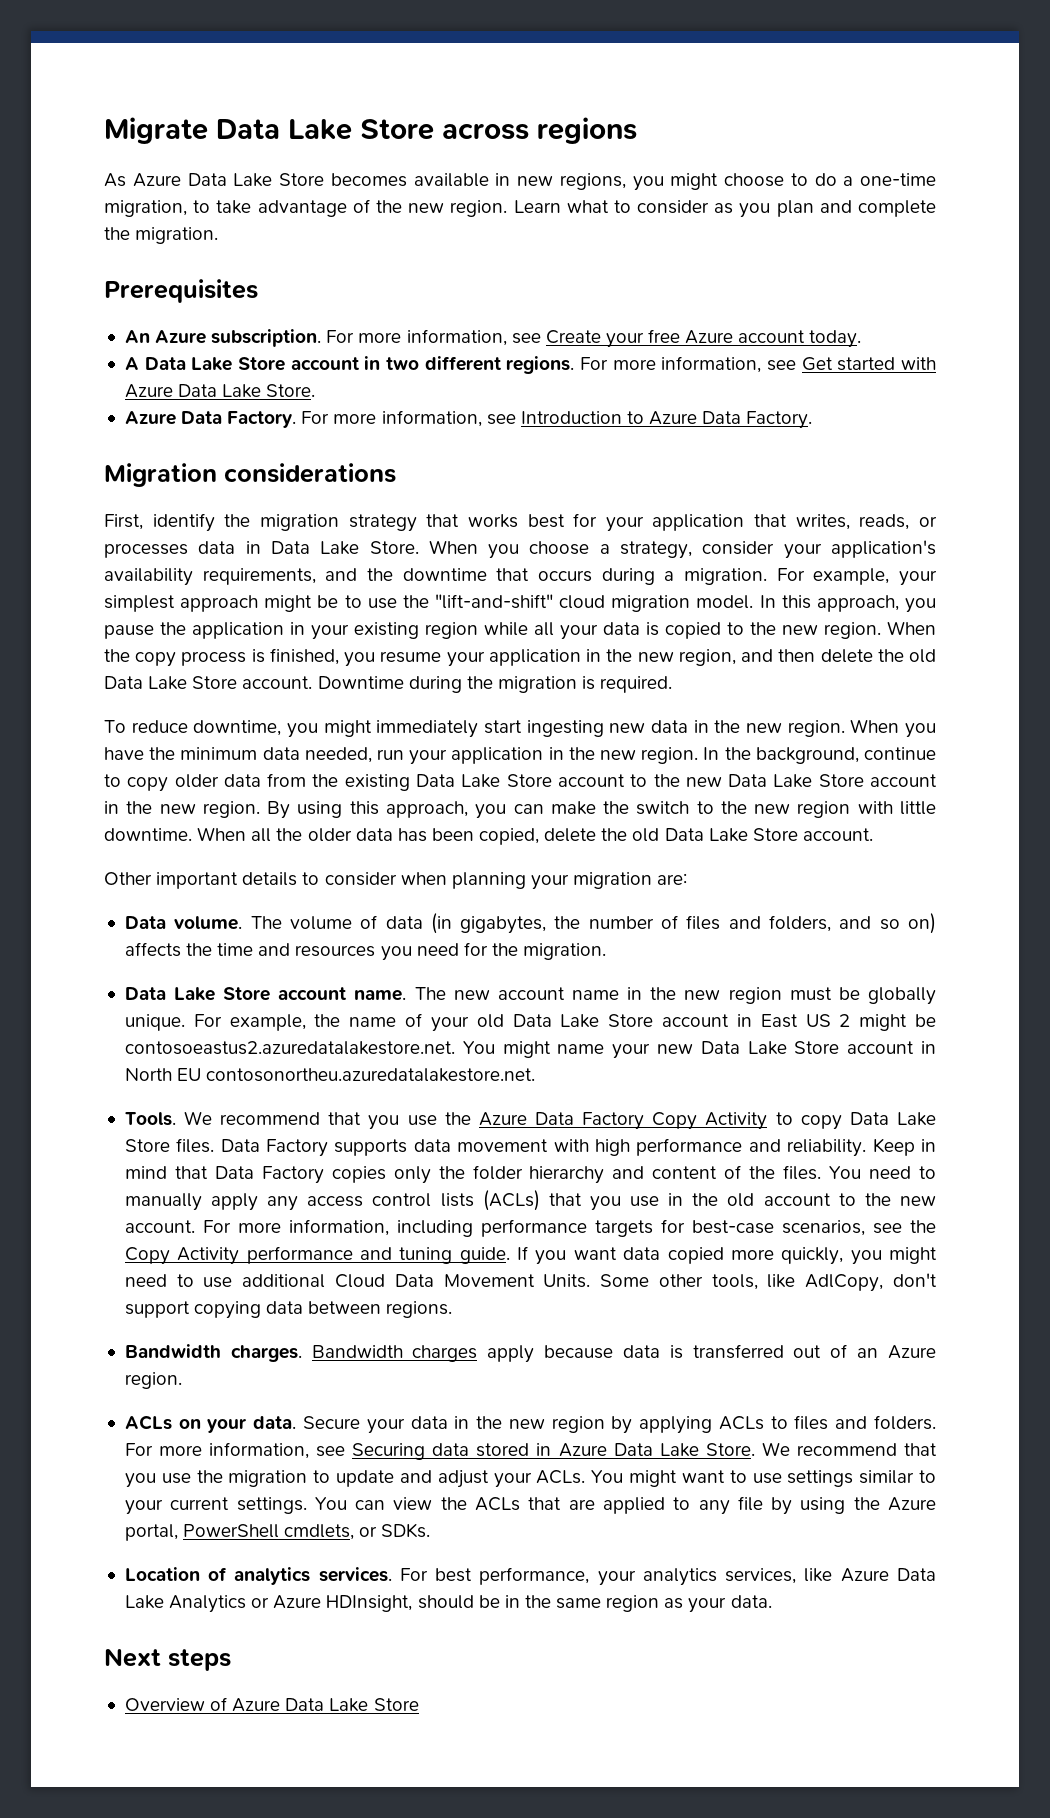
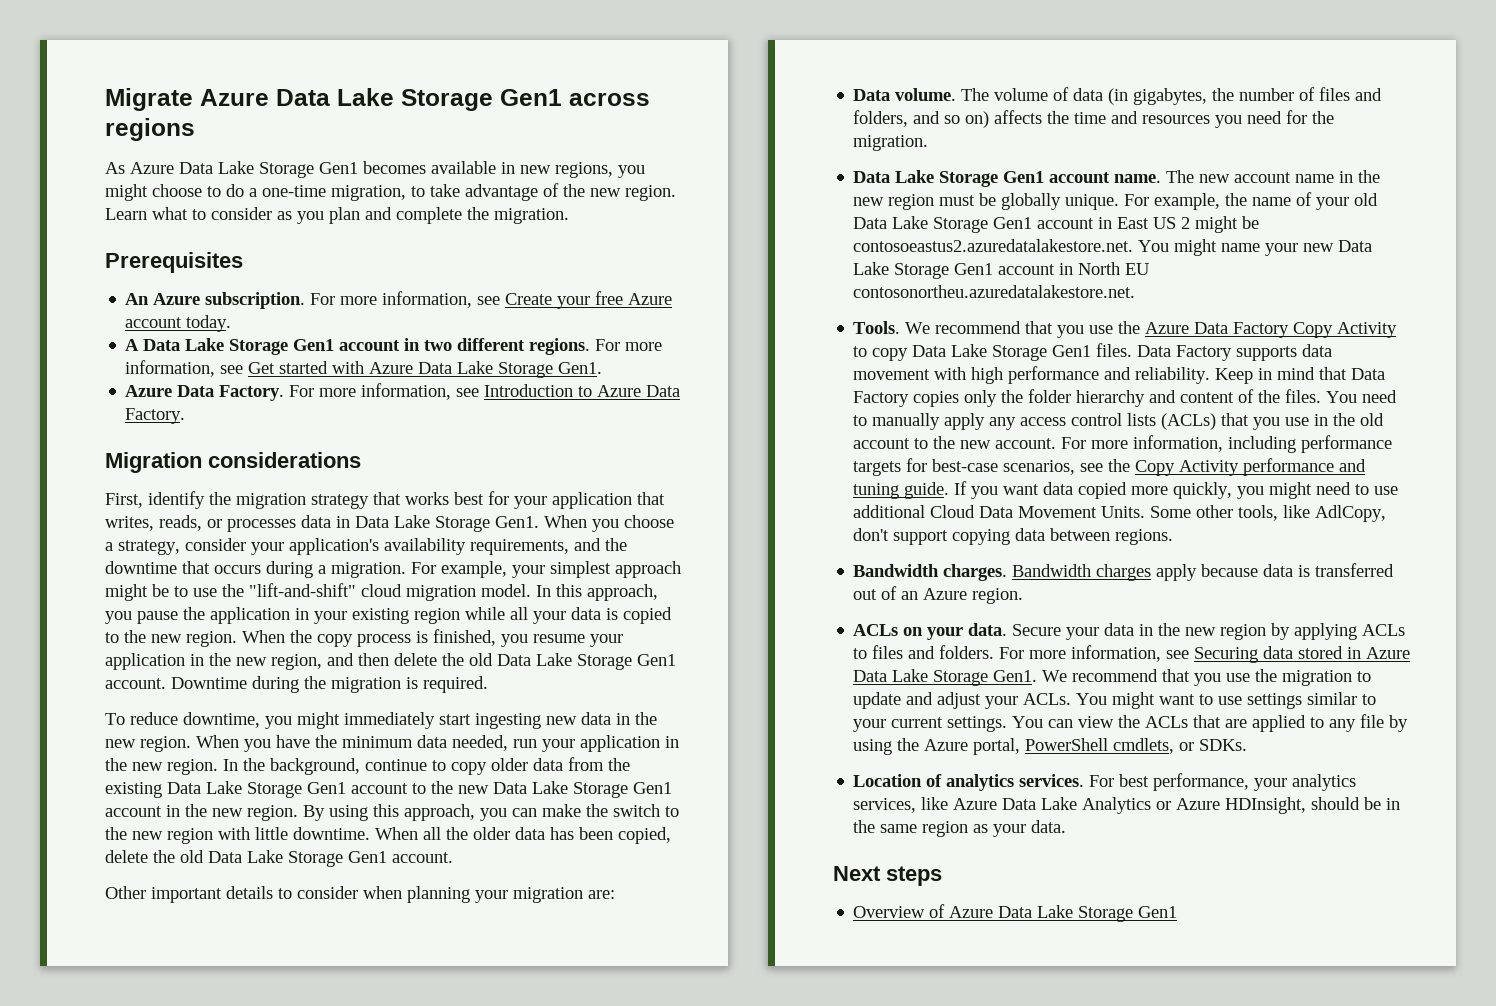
[216,119,434,140] Data Lake Store -> [200,88,562,111] Azure Data Lake Storage Gen1
[279,173,324,186] Store -> [259,162,358,178] Storage Gen1
[237,357,285,371] Store -> [229,339,335,355] Storage Gen1
[266,384,316,397] Store. -> [498,362,603,378] Storage Gen1.
[369,541,419,554] Store. -> [435,516,539,532] Storage Gen1.
[192,676,238,689] Store -> [577,654,676,670] Storage Gen1
[506,774,552,787] Store -> [247,782,346,798] Storage Gen1
[818,774,864,787] Store -> [573,782,672,798] Storage Gen1
[752,828,798,841] Store -> [288,851,387,867] Storage Gen1
[223,987,271,1001] Store -> [939,171,1045,187] Storage Gen1
[608,1014,654,1027] Store -> [933,217,1033,233] Storage Gen1
[794,1041,840,1054] Store -> [894,263,994,279] Storage Gen1
[124,1139,170,1152] Store -> [992,345,1092,361] Storage Gen1
[705,1443,755,1456] Store. -> [933,670,1038,686] Storage Gen1.
[373,1698,419,1711] Store -> [1078,906,1178,922] Storage Gen1

